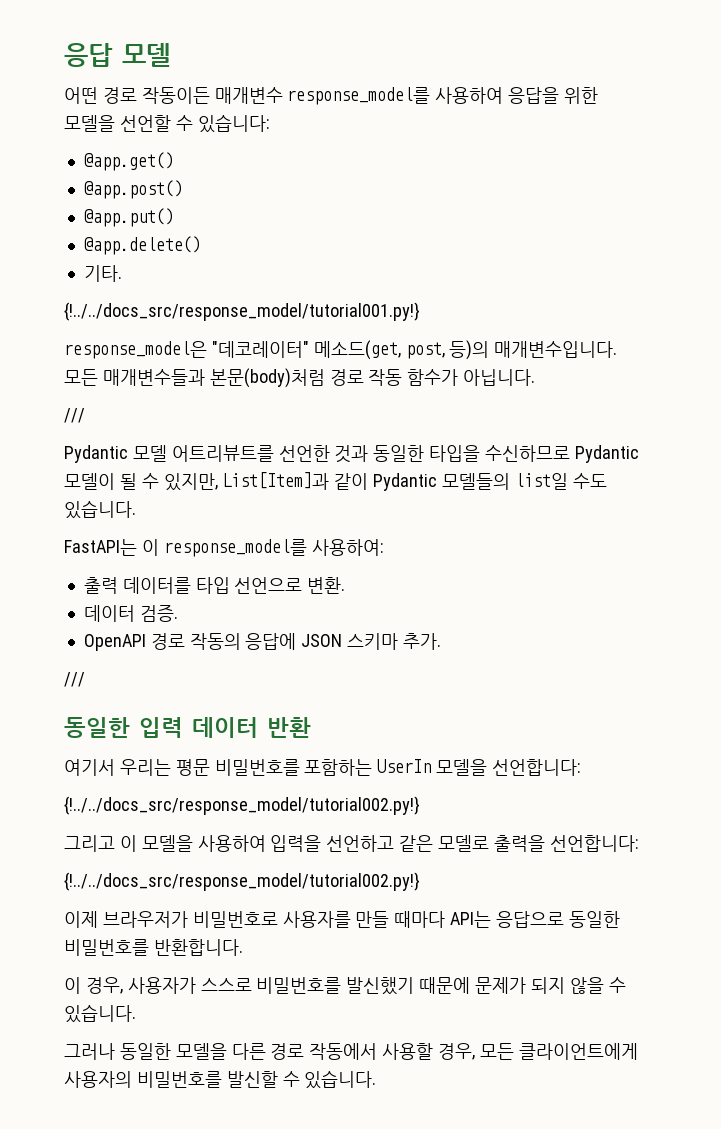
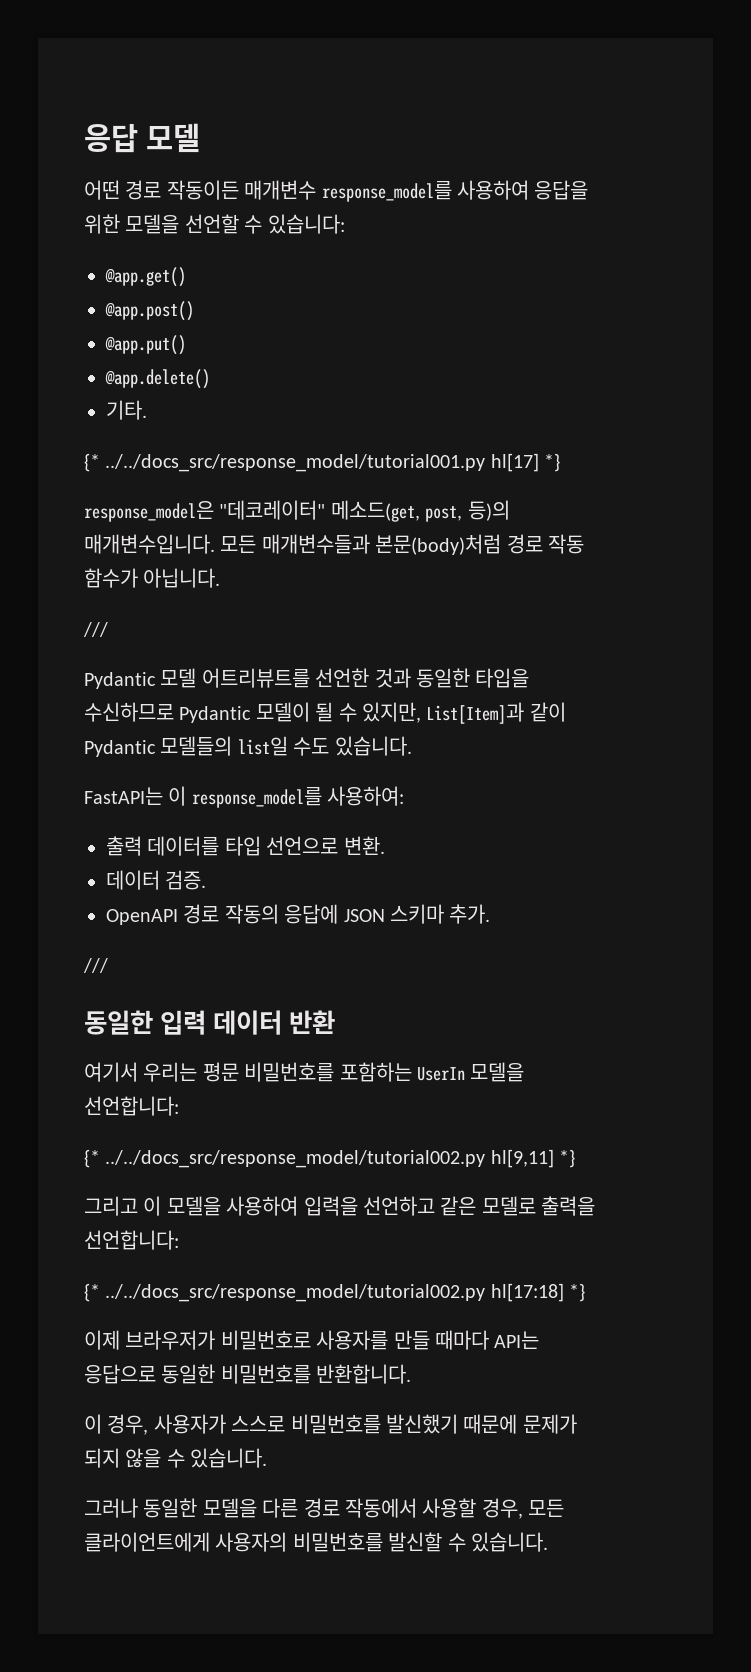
[64,302,420,321] {!../../docs_src/response_model/tutorial001.py!} -> [84,453,561,472] {* ../../docs_src/response_model/tutorial001.py hl[17] *}
[64,796,420,815] {!../../docs_src/response_model/tutorial002.py!} -> [84,1149,576,1168] {* ../../docs_src/response_model/tutorial002.py hl[9,11] *}
[64,872,420,891] {!../../docs_src/response_model/tutorial002.py!} -> [84,1283,586,1302] {* ../../docs_src/response_model/tutorial002.py hl[17:18] *}

